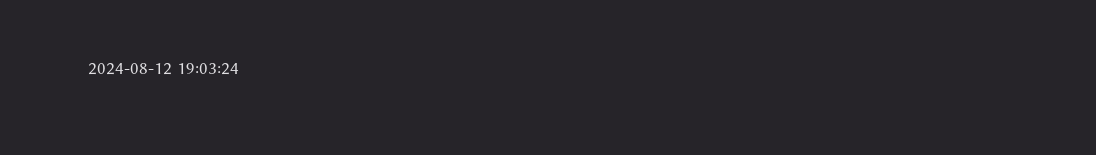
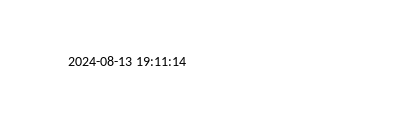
[88,63,239,75] 2024-08-12 19:03:24 -> [68,56,186,66] 2024-08-13 19:11:14

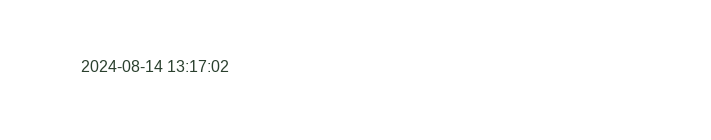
[68,56,186,66] 2024-08-13 19:11:14 -> [81,60,230,72] 2024-08-14 13:17:02

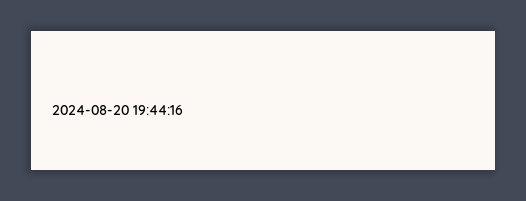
[81,60,230,72] 2024-08-14 13:17:02 -> [52,105,183,115] 2024-08-20 19:44:16

